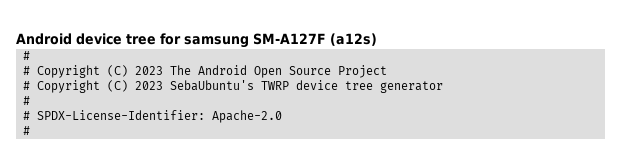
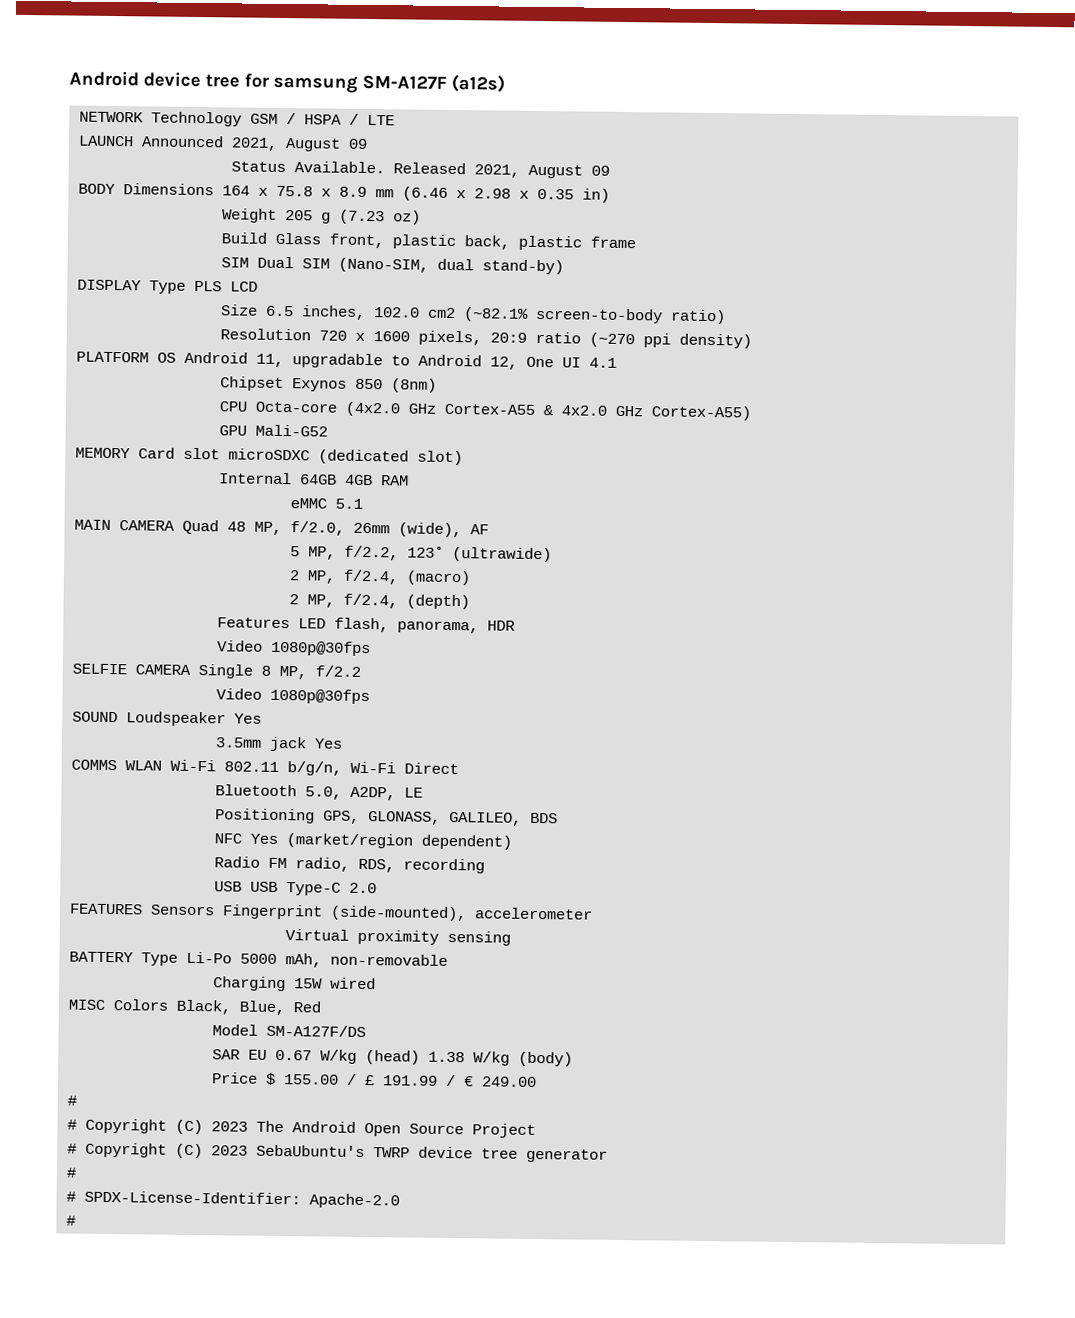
(377, 39) none -> [78,111,395,127] [77,135,368,152] [230,161,610,179] [77,183,610,203] [221,208,421,225] [220,232,636,251] [220,256,564,275] [76,279,258,294] [219,304,726,325] [219,328,752,349] [75,351,617,370] [219,376,437,393] [218,401,751,421] [218,424,328,437] [74,447,463,466] [218,472,409,486] [289,498,363,509] [73,519,489,538] [289,545,552,563] [288,569,471,586] [288,593,470,610] [216,617,515,634] [216,640,371,657] [71,663,361,680] [215,688,370,705] [71,711,262,727] [214,736,343,752] [70,759,459,776] [214,784,423,801] [214,808,558,826] [213,833,512,850] [213,856,485,874] [213,881,377,896] [68,903,593,922] [284,929,511,946] [68,951,448,968] [212,976,376,992] [67,999,321,1016] [211,1024,366,1038] [211,1049,573,1067] [211,1072,537,1088] // NETWORK Technology GSM / HSPA / LTE // LAUNCH Announced 2021, August 09 // Status Available. Released 2021, August 09 // BODY Dimensions 164 x 75.8 x 8.9 mm (6.46 x 2.98 x 0.35 in) // Weight 205 g (7.23 oz) // Build Glass front, plastic back, plastic frame // SIM Dual SIM (Nano-SIM, dual stand-by) // DISPLAY Type PLS LCD // Size 6.5 inches, 102.0 cm2 (~82.1% screen-to-body ratio) // Resolution 720 x 1600 pixels, 20:9 ratio (~270 ppi density) // PLATFORM OS Android 11, upgradable to Android 12, One UI 4.1 // Chipset Exynos 850 (8nm) // CPU Octa-core (4x2.0 GHz Cortex-A55 & 4x2.0 GHz Cortex-A55) // GPU Mali-G52 // MEMORY Card slot microSDXC (dedicated slot) // Internal 64GB 4GB RAM // eMMC 5.1 // MAIN CAMERA Quad 48 MP, f/2.0, 26mm (wide), AF // 5 MP, f/2.2, 123˚ (ultrawide) // 2 MP, f/2.4, (macro) // 2 MP, f/2.4, (depth) // Features LED flash, panorama, HDR // Video 1080p@30fps // SELFIE CAMERA Single 8 MP, f/2.2 // Video 1080p@30fps // SOUND Loudspeaker Yes // 3.5mm jack Yes // COMMS WLAN Wi-Fi 802.11 b/g/n, Wi-Fi Direct // Bluetooth 5.0, A2DP, LE // Positioning GPS, GLONASS, GALILEO, BDS // NFC Yes (market/region dependent) // Radio FM radio, RDS, recording // USB USB Type-C 2.0 // FEATURES Sensors Fingerprint (side-mounted), accelerometer // Virtual proximity sensing // BATTERY Type Li-Po 5000 mAh, non-removable // Charging 15W wired // MISC Colors Black, Blue, Red // Model SM-A127F/DS // SAR EU 0.67 W/kg (head) 1.38 W/kg (body) // Price $ 155.00 / £ 191.99 / € 249.00

